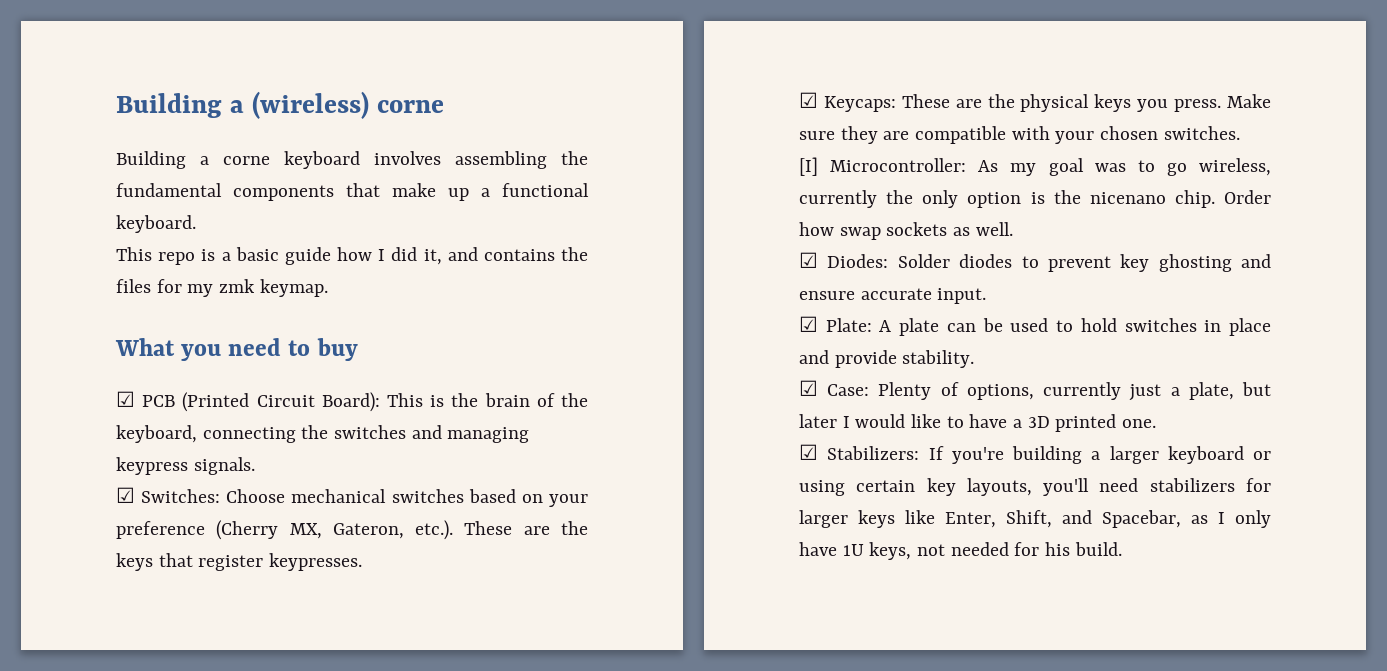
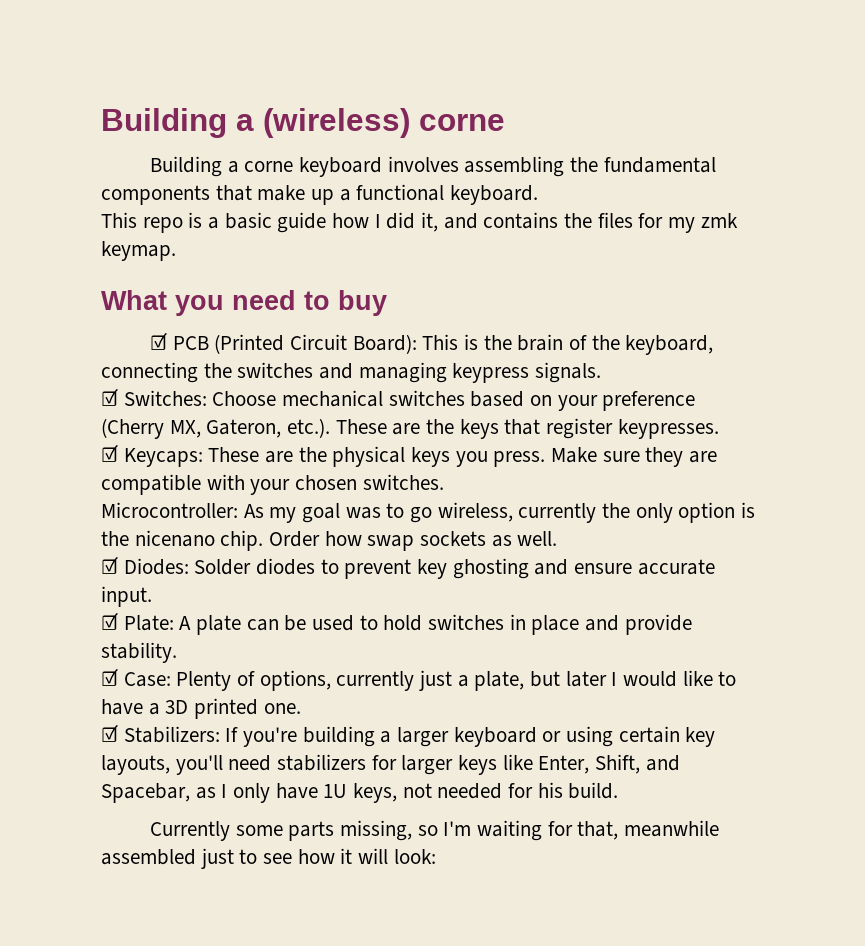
[799,157,818,176] [I] -> (444, 482) none
(1122, 549) none -> [150,820,720,841] [101,848,436,869] // Currently some parts missing, so I'm waiting for that, meanwhile assembled just to see how it will look:

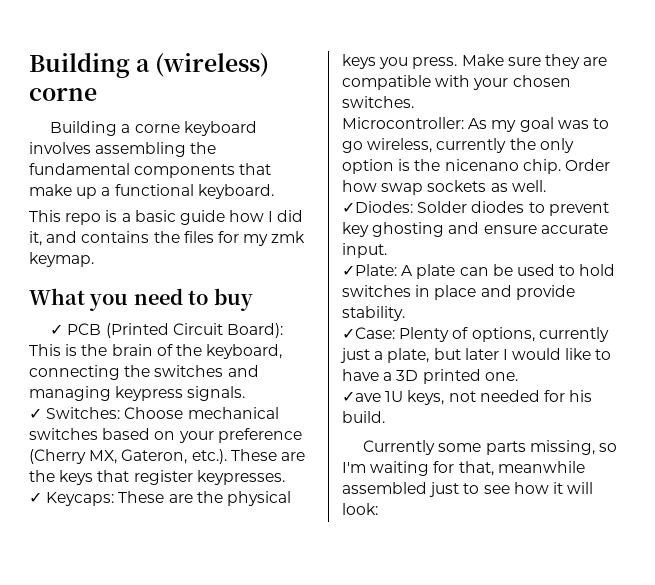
[150,332,168,350] ☑ -> [50,324,64,335] ✓
[101,388,118,406] ☑ -> [29,408,42,419] ✓
[101,444,118,462] ☑ -> [29,492,42,503] ✓
[101,556,189,575] ☑ Diodes: -> [342,201,413,213] ✓Diodes:
[101,612,174,631] ☑ Plate: -> [342,264,397,276] ✓Plate:
[101,668,171,687] ☑ Case: -> [342,327,395,339] ✓Case:
[101,724,716,747] [101,754,680,775] [101,783,318,803] ☑ Stabilizers: If you're building a larger keyboard or using certain key layouts, you'll need stabilizers for larger keys like Enter, Shift, and Spacebar, as I only have -> [342,391,381,402] ✓ave

